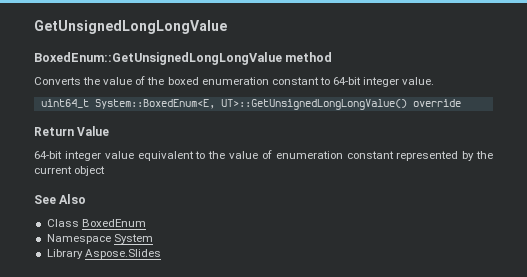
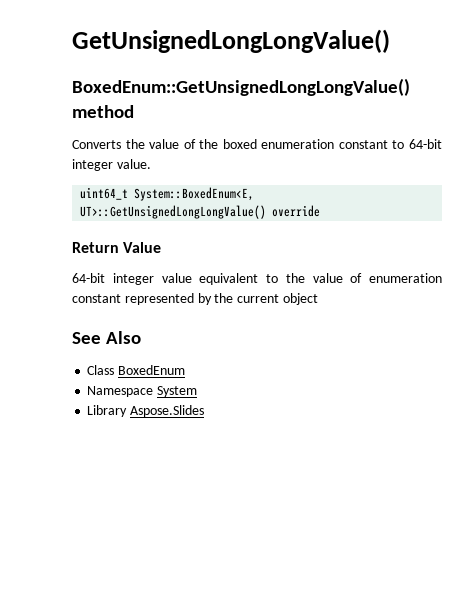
[34,20,227,34] [34,52,282,65] GetUnsignedLongLongValue // BoxedEnum::GetUnsignedLongLongValue -> [72,29,390,53] [72,78,410,96] GetUnsignedLongLongValue() // BoxedEnum::GetUnsignedLongLongValue()

